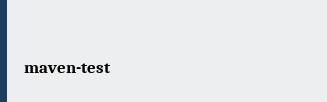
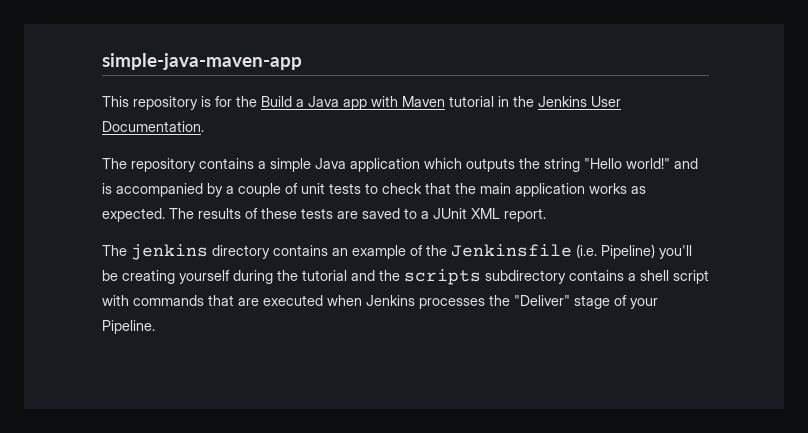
[24,63,111,73] maven-test -> [102,53,302,70] [102,96,621,110] [102,121,204,132] [102,158,698,172] [102,183,646,197] [102,208,546,222] [102,244,692,260] [102,269,709,285] [102,295,658,309] [102,320,155,334] simple-java-maven-app // This repository is for the Build a Java app with Maven tutorial in the Jenkins User Documentation. // The repository contains a simple Java application which outputs the string "Hello world!" and is accompanied by a couple of unit tests to check that the main application works as expected. The results of these tests are saved to a JUnit XML report. // The jenkins directory contains an example of the Jenkinsfile (i.e. Pipeline) you'll be creating yourself during the tutorial and the scripts subdirectory contains a shell script with commands that are executed when Jenkins processes the "Deliver" stage of your Pipeline.

